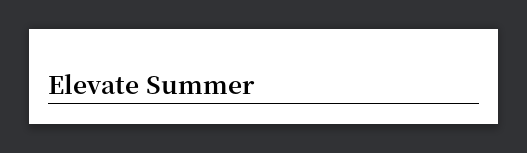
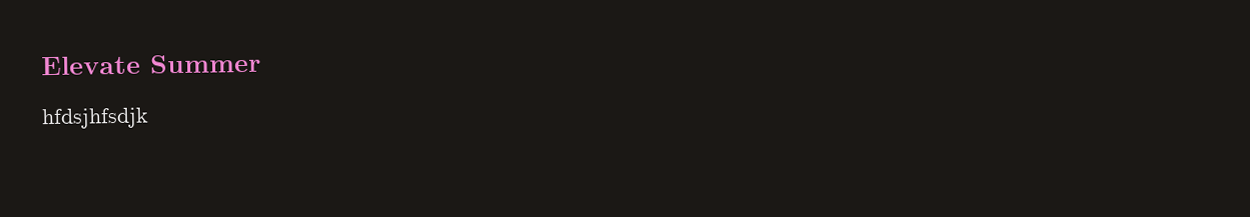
(255, 85) none -> [41,107,149,130] // hfdsjhfsdjk

